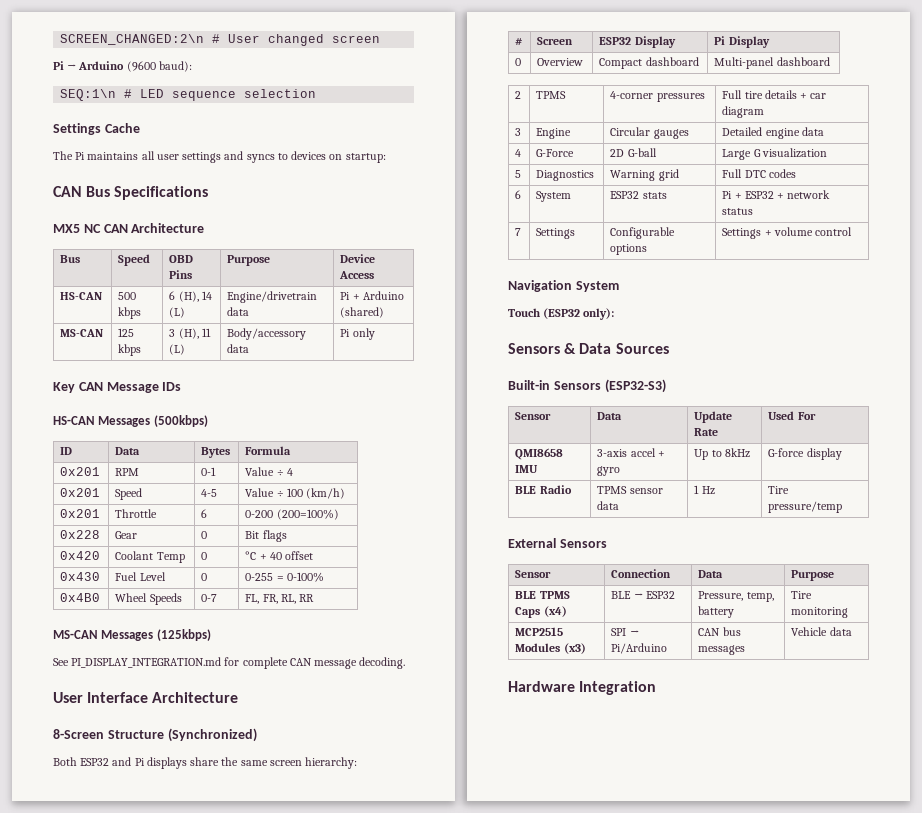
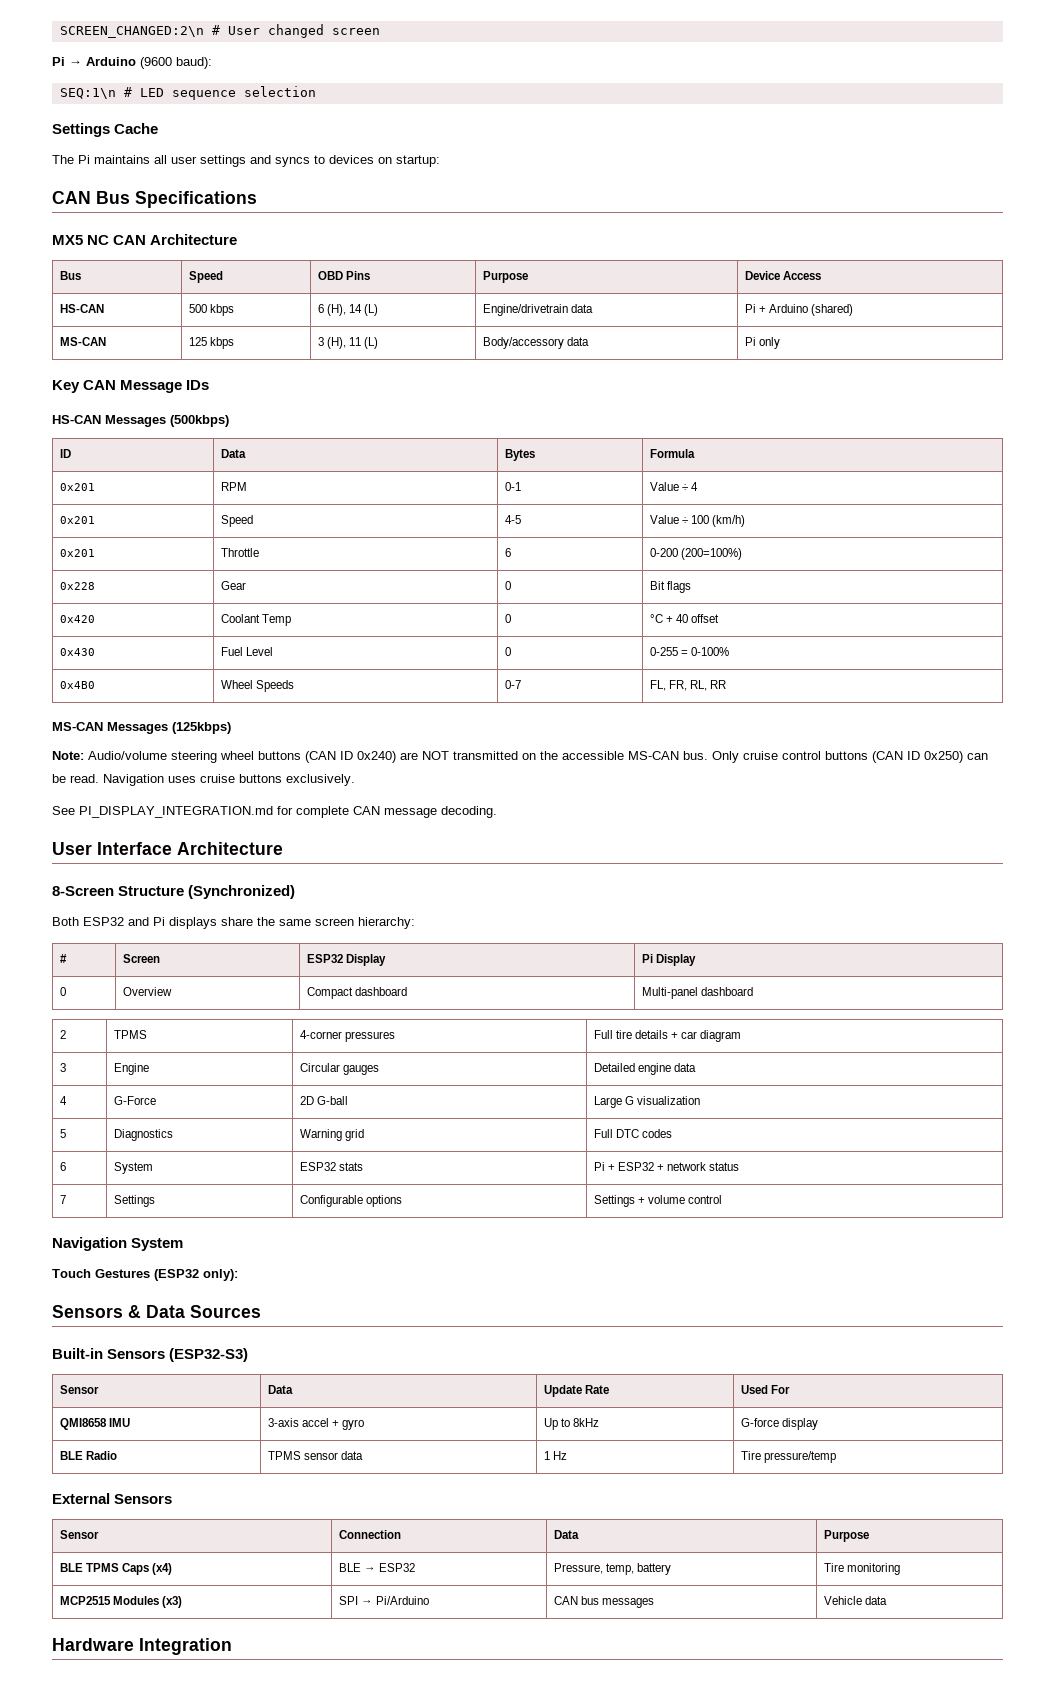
(211, 635) none -> [52,751,988,763] [52,774,355,786] // Note: Audio/volume steering wheel buttons (CAN ID 0x240) are NOT transmitted on the accessible MS-CAN bus. Only cruise control buttons (CAN ID 0x250) can be read. Navigation uses cruise buttons exclusively.
(540, 312) none -> [95,1269,150,1278] Gestures

